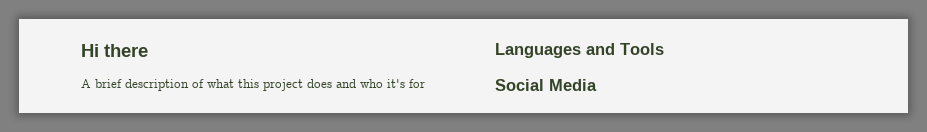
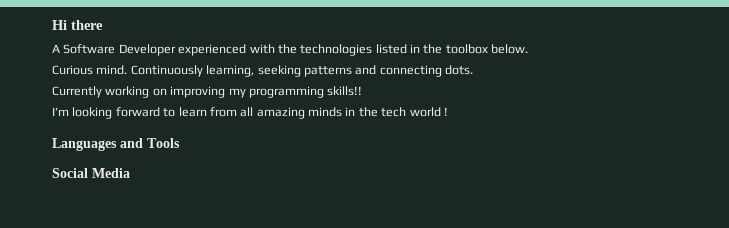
[95,79,425,91] brief description of what this project does and who it's for -> [63,44,529,56] [52,65,473,77] [52,86,363,98] [52,107,448,119] Software Developer experienced with the technologies listed in the toolbox below. // Curious mind. Continuously learning, seeking patterns and connecting dots. // Currently working on improving my programming skills!! // I’m looking forward to learn from all amazing minds in the tech world !

